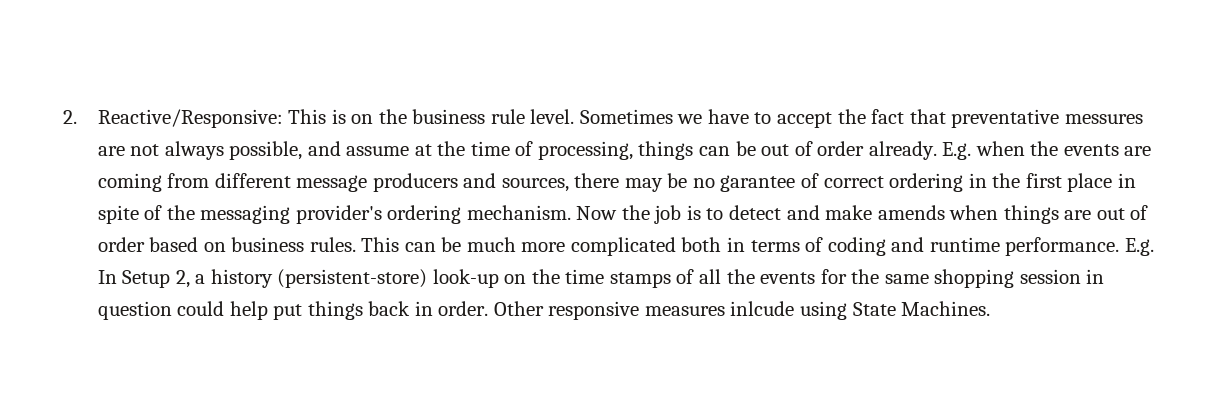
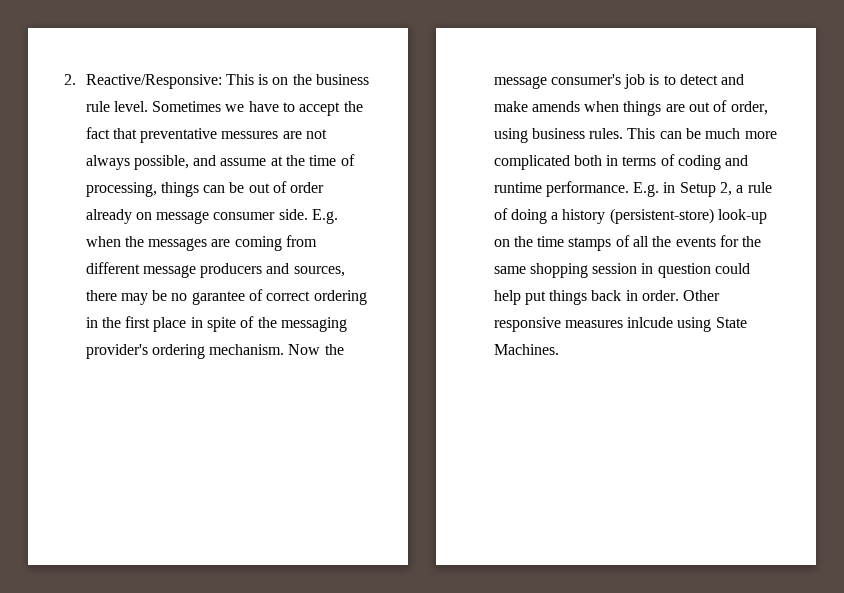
[868,141,937,160] already. -> [85,209,308,224] already on message consumer side.
[1063,144,1119,156] events -> [148,238,208,251] messages
(650, 212) none -> [493,74,621,89] message consumer's
[97,237,226,252] order based on -> [730,101,768,115] [493,128,528,143] order, using
[97,270,117,284] In -> [663,182,676,193] in
(206, 279) none -> [747,182,772,193] [493,208,559,224] rule of doing a

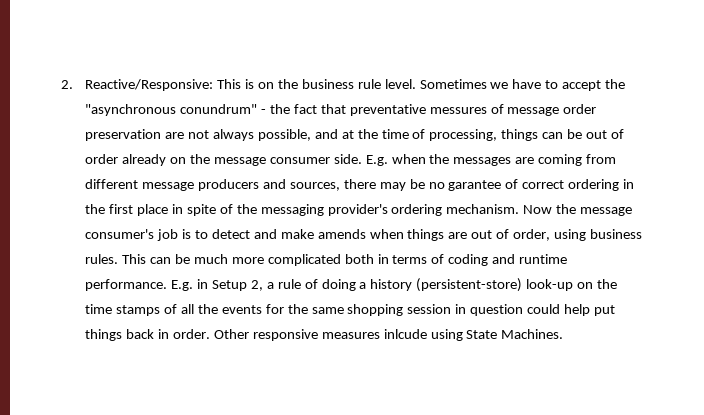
[85,127,279,143] fact that preventative messures -> [85,104,597,116] [85,129,162,141] "asynchronous conundrum" - the fact that preventative messures of message order preservation
[220,158,267,166] assume -> (338, 134) none
(152, 216) none -> [189,154,210,164] the

